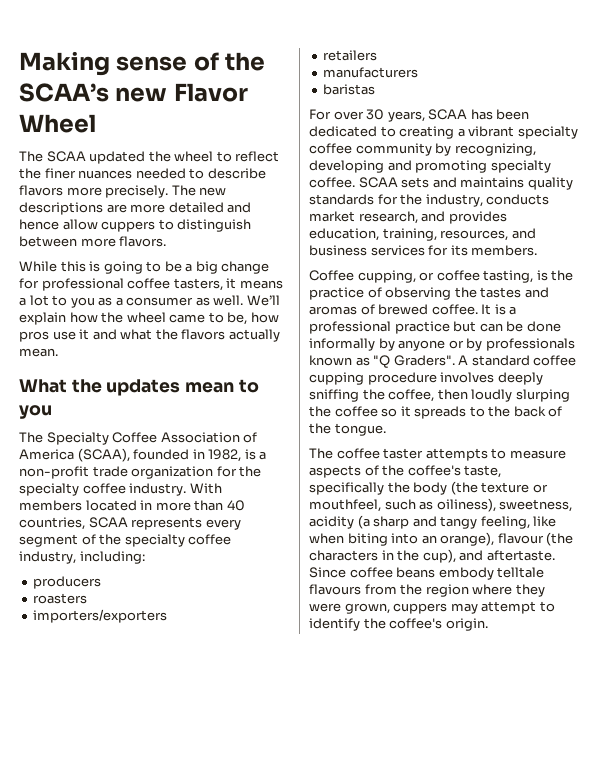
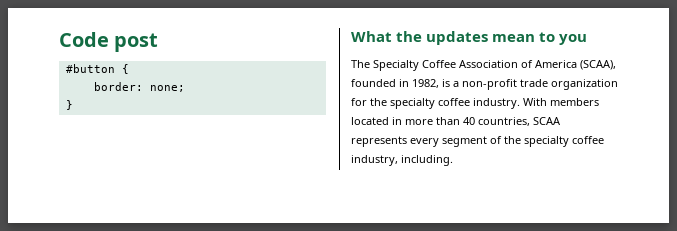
[19,51,266,76] [19,83,248,102] [19,114,96,133] [19,151,280,164] [19,168,266,179] [19,185,227,198] [19,202,252,215] [19,219,252,232] [19,236,167,247] [19,261,270,274] [19,278,283,291] [19,295,280,308] [19,312,279,325] [19,329,280,342] [19,348,58,357] Making sense of the SCAA’s new Flavor Wheel // The SCAA updated the wheel to reflect the finer nuances needed to describe flavors more precisely. The new descriptions are more detailed and hence allow cuppers to distinguish between more flavors. // While this is going to be a big change for professional coffee tasters, it means a lot to you as a consumer as well. We’ll explain how the wheel came to be, how pros use it and what the flavors actually mean. -> [59,32,159,52] [65,64,129,74] [93,82,185,92] [65,100,73,110] Code post // #button { // border: none; // }
[79,551,145,564] [33,576,102,589] [33,593,88,604] [33,609,168,623] [323,50,378,61] [323,67,419,78] [323,84,376,95] [309,109,530,122] [309,126,578,139] [309,143,536,156] [309,160,551,173] [309,177,573,190] [309,194,550,207] [309,211,507,224] [309,228,536,241] [309,245,538,256] [309,270,574,283] [309,287,549,300] [309,304,517,315] [309,321,561,334] [309,338,575,351] [309,355,577,368] [309,372,543,385] [309,389,570,402] [309,406,563,419] [309,423,386,436] [309,448,566,461] [309,465,502,478] [309,481,548,495] [309,498,573,512] [309,515,557,529] [309,532,574,546] [309,549,555,563] [309,567,545,580] [309,584,545,597] [309,601,555,614] [309,618,488,631] including: // producers // roasters // importers/exporters // retailers // manufacturers // baristas // For over 30 years, SCAA has been dedicated to creating a vibrant specialty coffee community by recognizing, developing and promoting specialty coffee. SCAA sets and maintains quality standards for the industry, conducts market research, and provides education, training, resources, and business services for its members. // Coffee cupping, or coffee tasting, is the practice of observing the tastes and aromas of brewed coffee. It is a professional practice but can be done informally by anyone or by professionals known as "Q Graders". A standard coffee cupping procedure involves deeply sniffing the coffee, then loudly slurping the coffee so it spreads to the back of the tongue. // The coffee taster attempts to measure aspects of the coffee's taste, specifically the body (the texture or mouthfeel, such as oiliness), sweetness, acidity (a sharp and tangy feeling, like when biting into an orange), flavour (the characters in the cup), and aftertaste. Since coffee beans embody telltale flavours from the region where they were grown, cuppers may attempt to identify the coffee's origin. -> [401,155,453,166] including.

